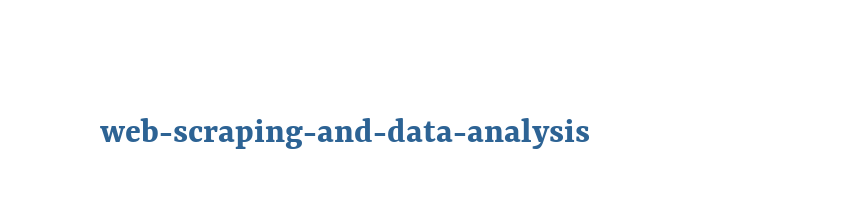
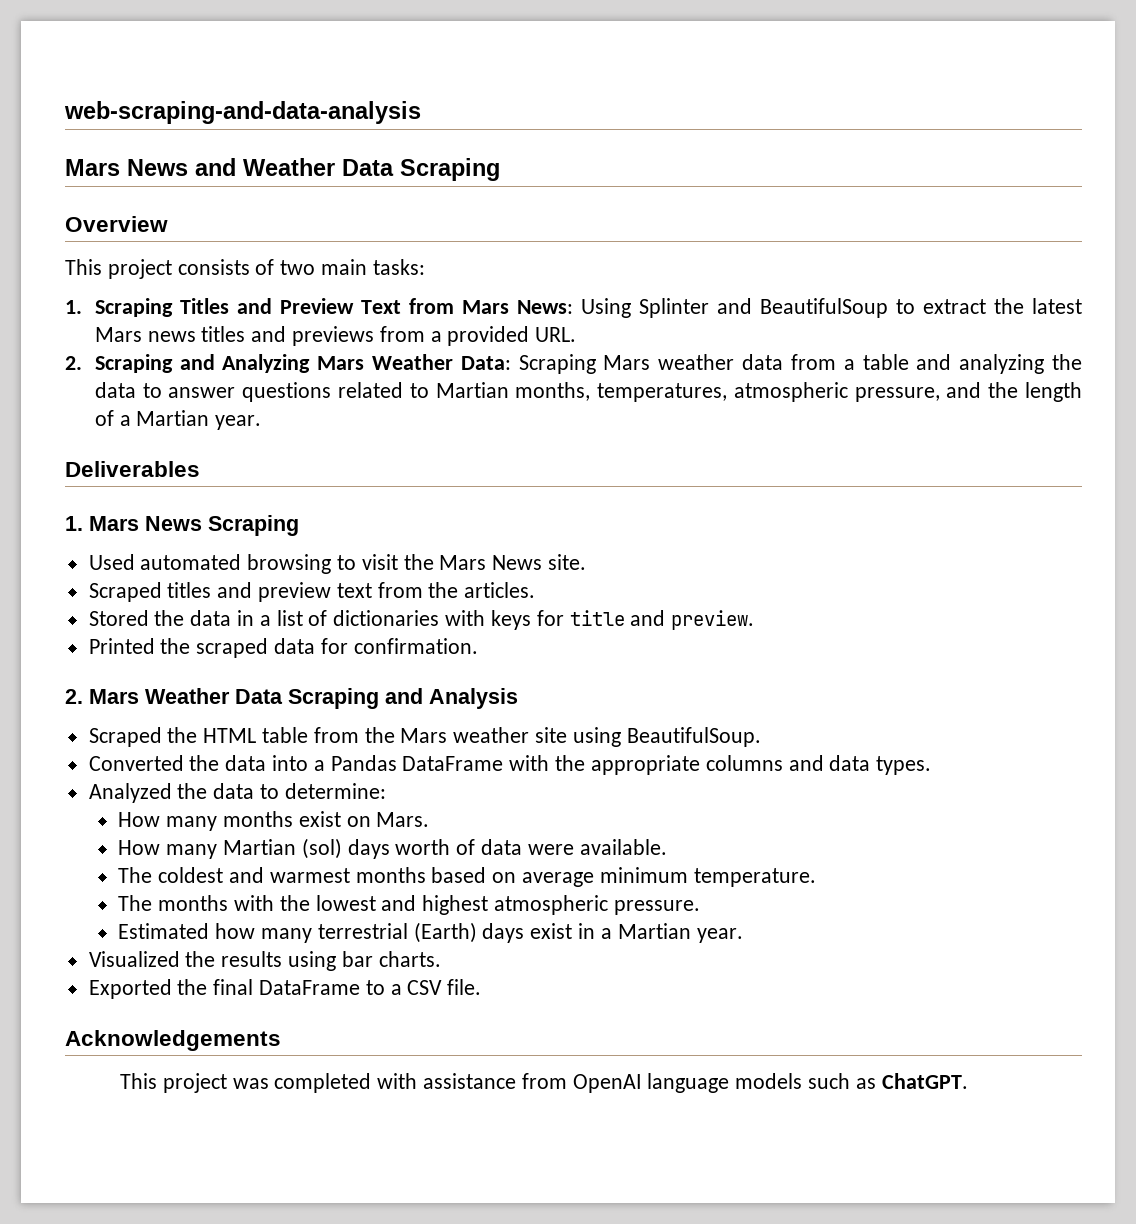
(590, 133) none -> [65,158,500,181] [65,216,168,232] [65,259,425,279] [65,298,1083,318] [94,326,577,346] [65,354,1082,374] [94,382,1082,402] [94,410,262,430] [65,461,200,477] [65,515,299,536] [88,554,587,574] [88,582,536,602] [88,610,755,630] [88,638,478,658] [65,688,518,709] [88,727,761,747] [88,755,932,775] [88,783,386,803] [118,811,430,831] [118,838,667,859] [118,867,816,887] [118,895,700,915] [118,922,743,943] [88,951,441,971] [88,979,482,999] [65,1030,281,1051] [119,1073,968,1093] // Mars News and Weather Data Scraping // Overview // This project consists of two main tasks: // 1. Scraping Titles and Preview Text from Mars News: Using Splinter and BeautifulSoup to extract the latest Mars news titles and previews from a provided URL. // 2. Scraping and Analyzing Mars Weather Data: Scraping Mars weather data from a table and analyzing the data to answer questions related to Martian months, temperatures, atmospheric pressure, and the length of a Martian year. // Deliverables // 1. Mars News Scraping // Used automated browsing to visit the Mars News site. // Scraped titles and preview text from the articles. // Stored the data in a list of dictionaries with keys for title and preview. // Printed the scraped data for confirmation. // 2. Mars Weather Data Scraping and Analysis // Scraped the HTML table from the Mars weather site using BeautifulSoup. // Converted the data into a Pandas DataFrame with the appropriate columns and data types. // Analyzed the data to determine: // How many months exist on Mars. // How many Martian (sol) days worth of data were available. // The coldest and warmest months based on average minimum temperature. // The months with the lowest and highest atmospheric pressure. // Estimated how many terrestrial (Earth) days exist in a Martian year. // Visualized the results using bar charts. // Exported the final DataFrame to a CSV file. // Acknowledgements // This project was completed with assistance from OpenAI language models such as ChatGPT.

